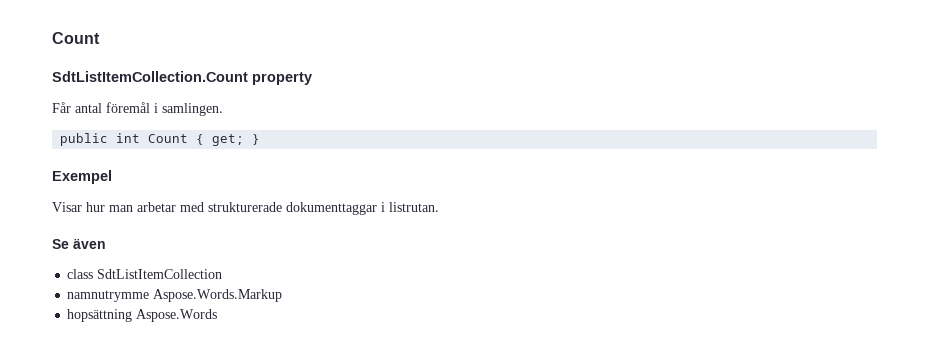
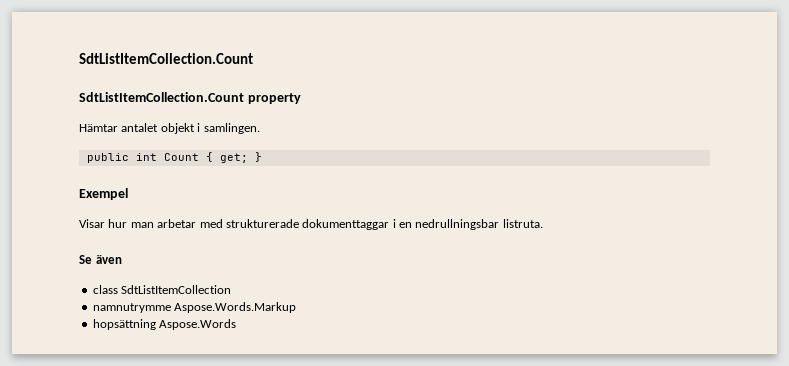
[52,32,100,44] Count -> [79,53,253,64] SdtListItemCollection.Count
[52,102,150,113] Får antal föremål -> [79,123,195,134] Hämtar antalet objekt
[389,202,439,212] listrutan. -> [399,219,543,230] en nedrullningsbar listruta.

